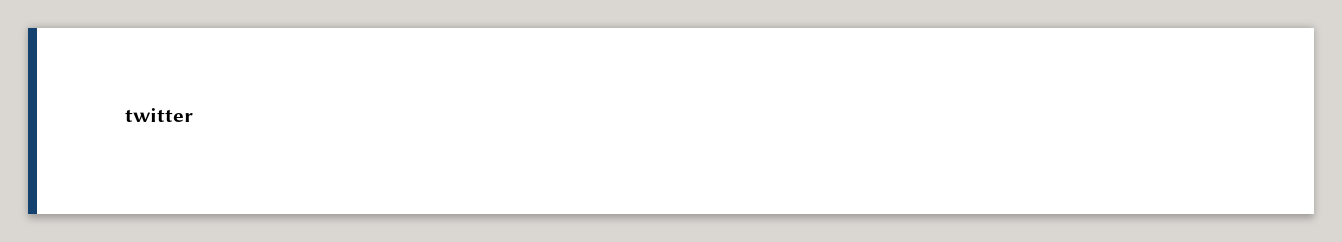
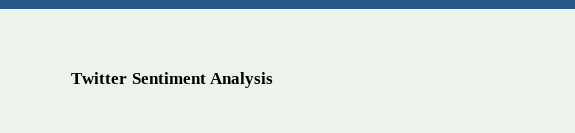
[125,108,193,122] twitter -> [71,72,274,88] Twitter Sentiment Analysis

